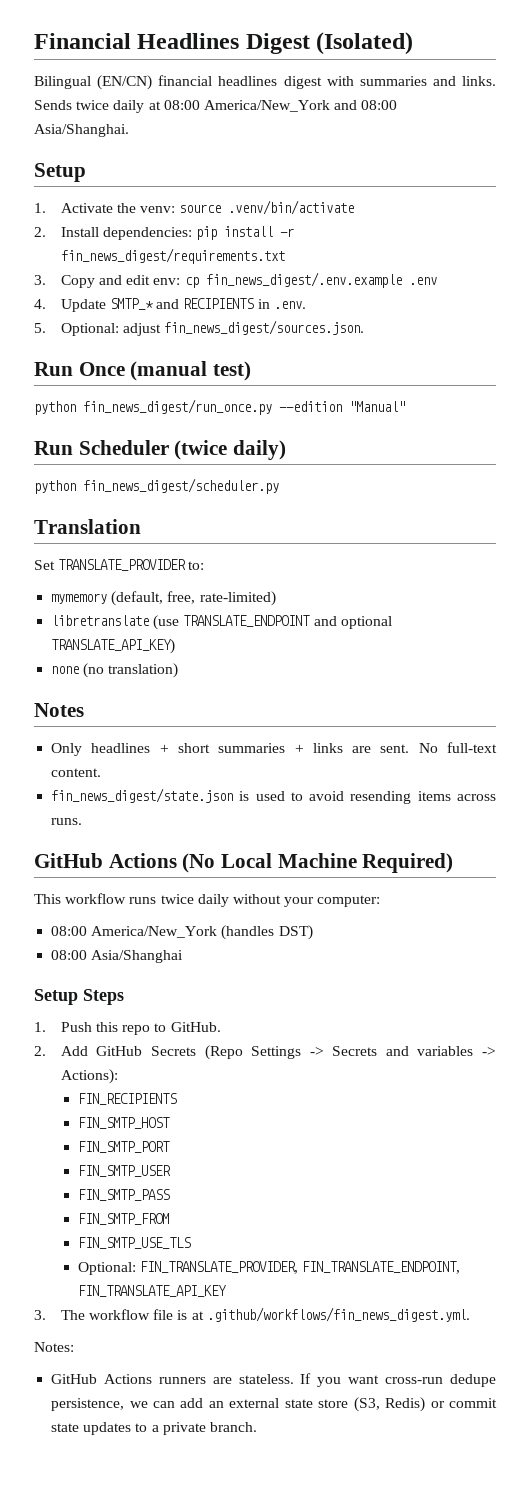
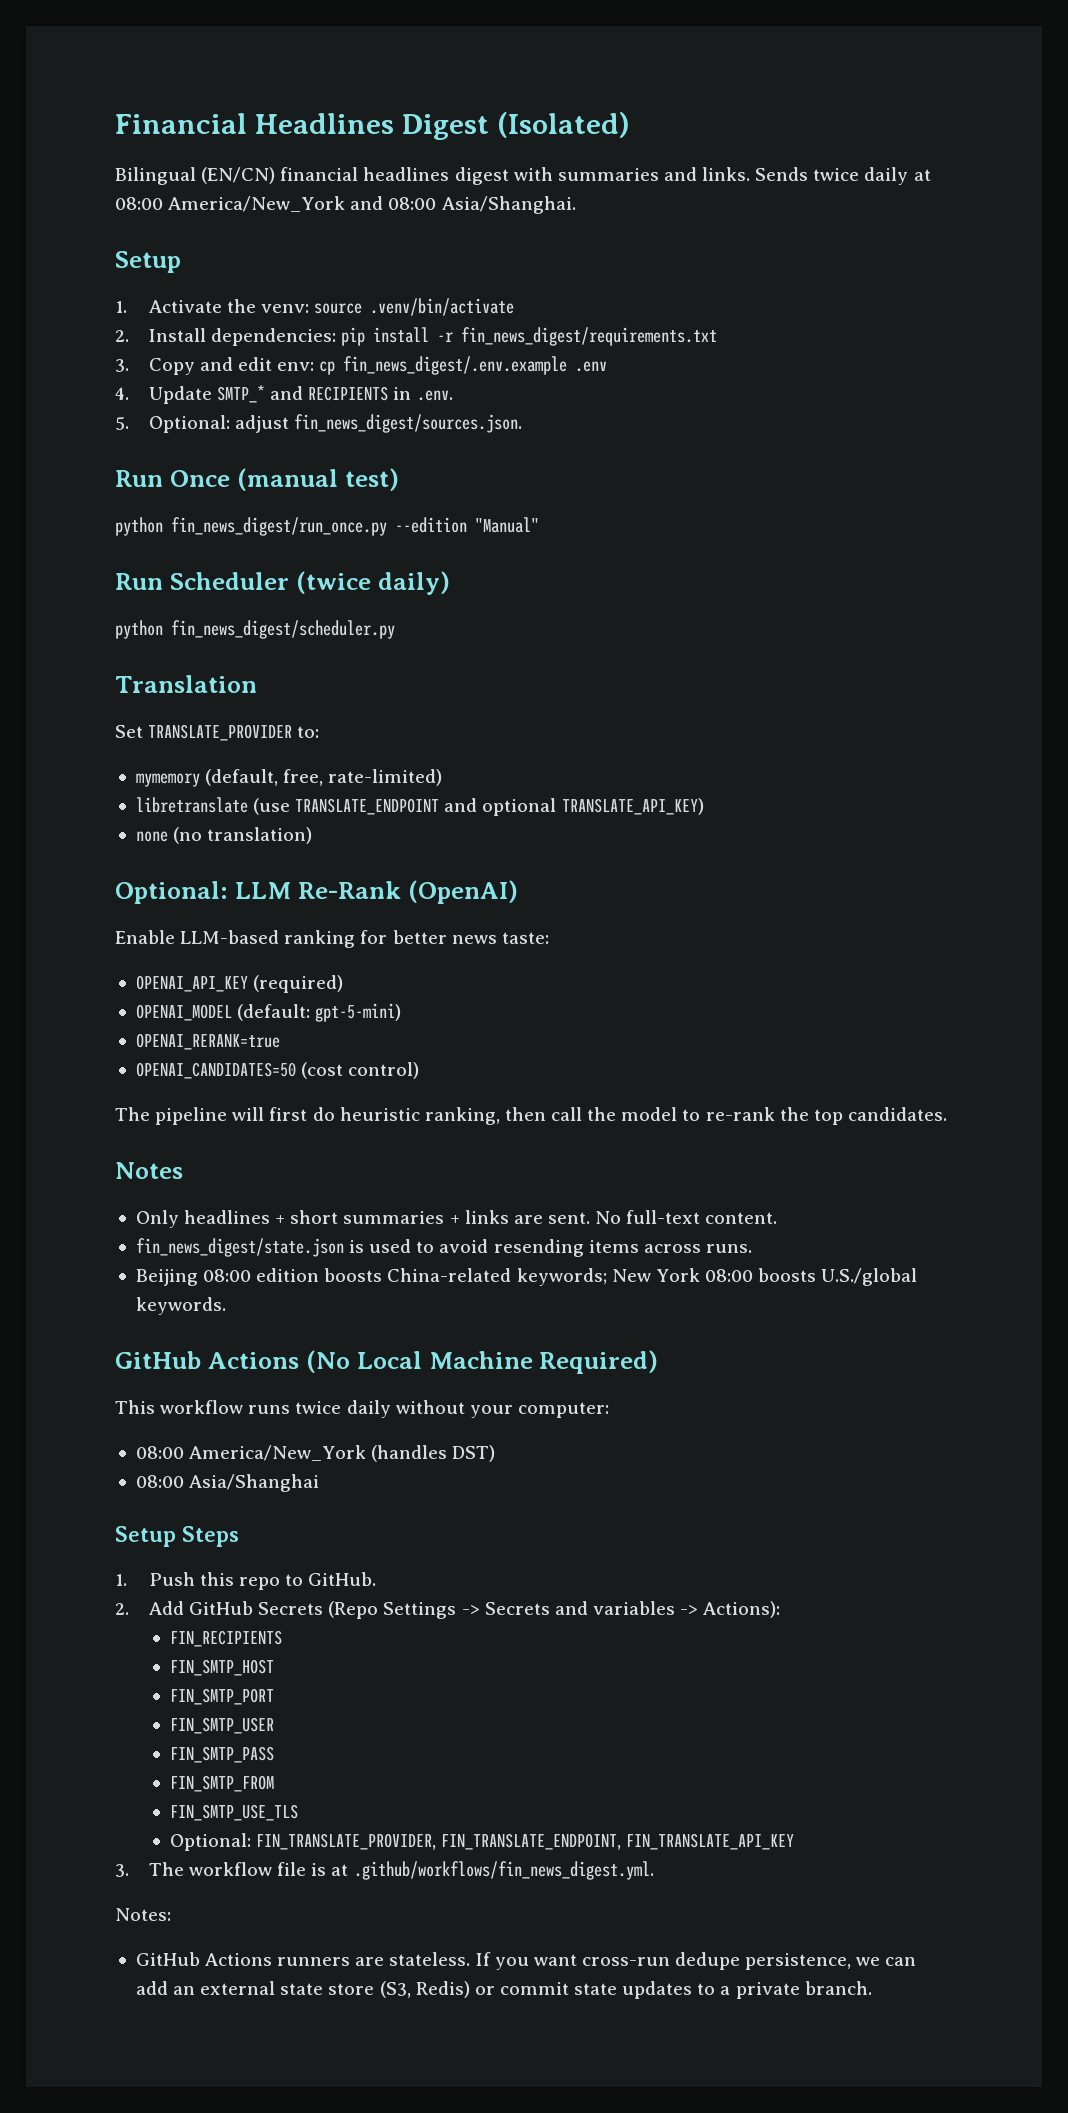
(179, 670) none -> [115,880,518,904] [115,930,549,948] [135,975,344,993] [135,1003,402,1022] [135,1033,280,1050] [135,1062,420,1079] [115,1107,947,1125] // Optional: LLM Re-Rank (OpenAI) // Enable LLM-based ranking for better news taste: // OPENAI_API_KEY (required) // OPENAI_MODEL (default: gpt-5-mini) // OPENAI_RERANK=true // OPENAI_CANDIDATES=50 (cost control) // The pipeline will first do heuristic ranking, then call the model to re-rank the top candidates.
(83, 821) none -> [135,1268,918,1286] [135,1297,226,1315] // Beijing 08:00 edition boosts China-related keywords; New York 08:00 boosts U.S./global keywords.

